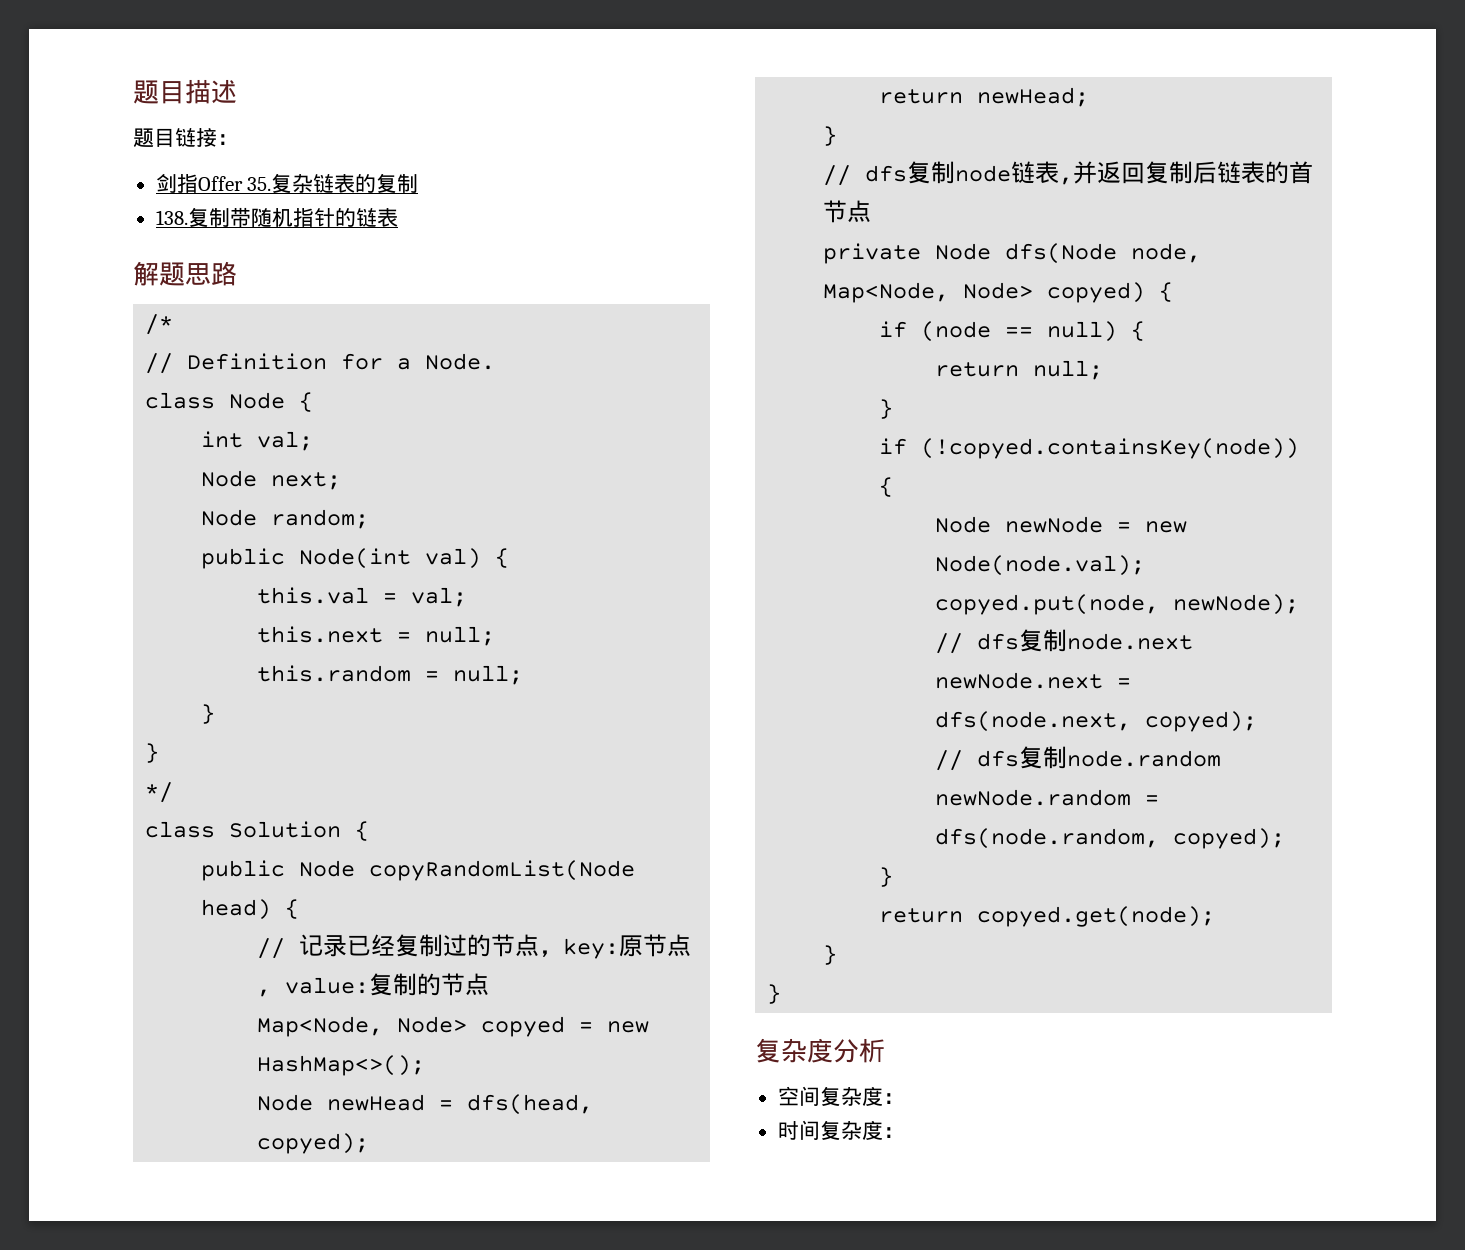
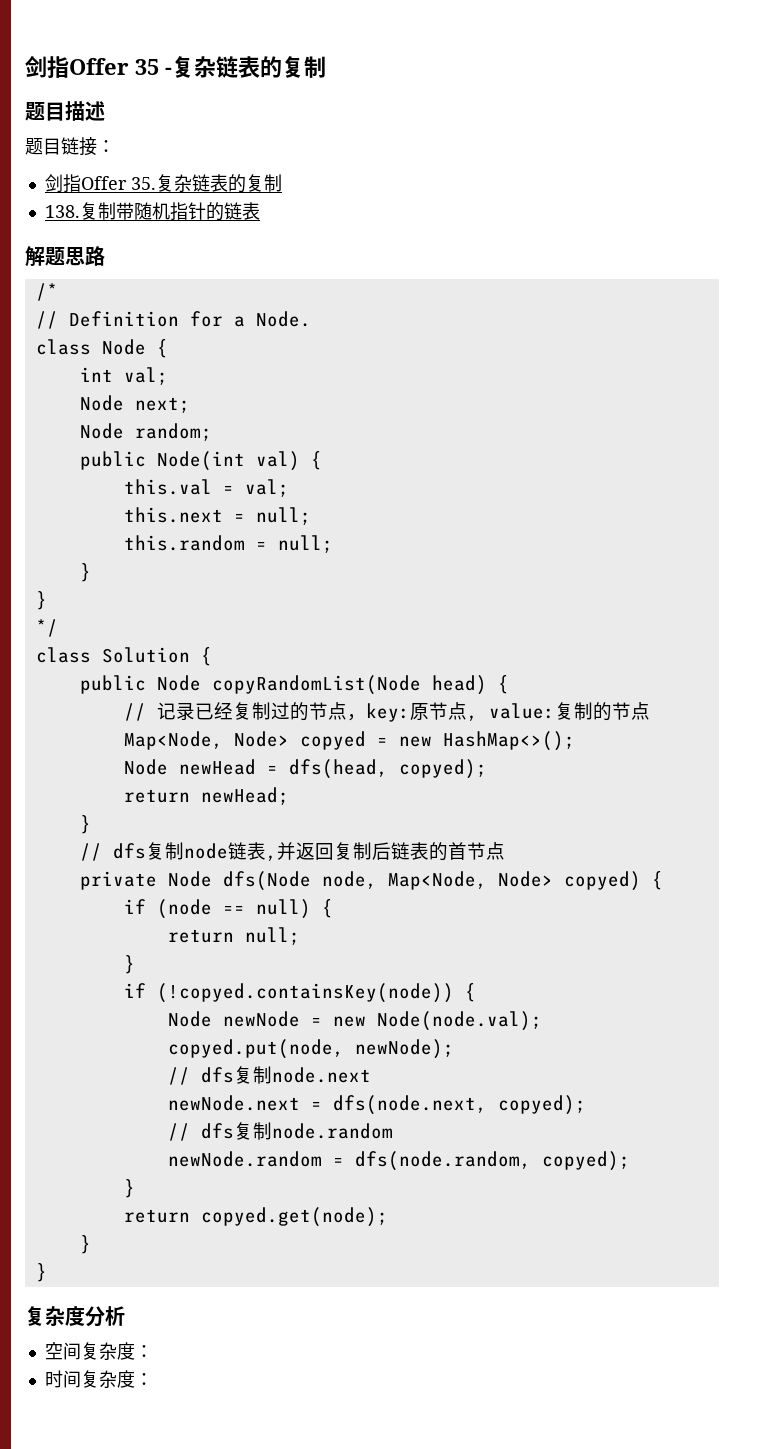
(133, 92) none -> [25,55,326,78] 剑指Offer 35 -复杂链表的复制 //

